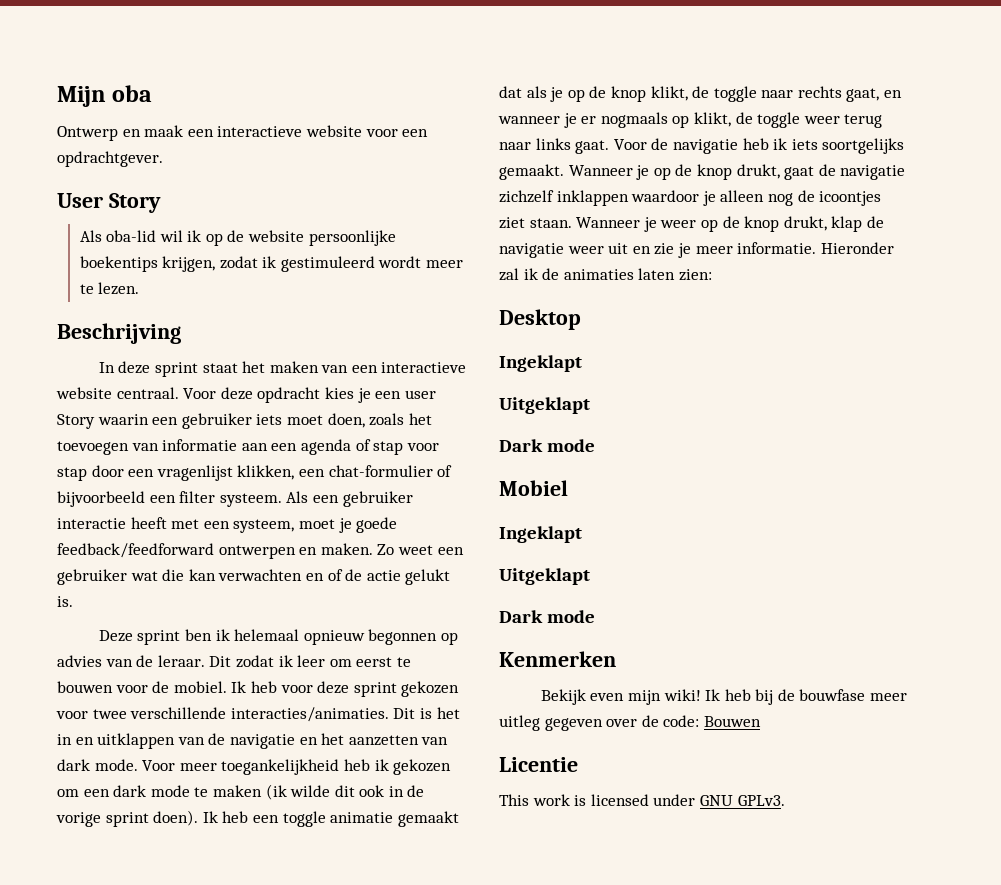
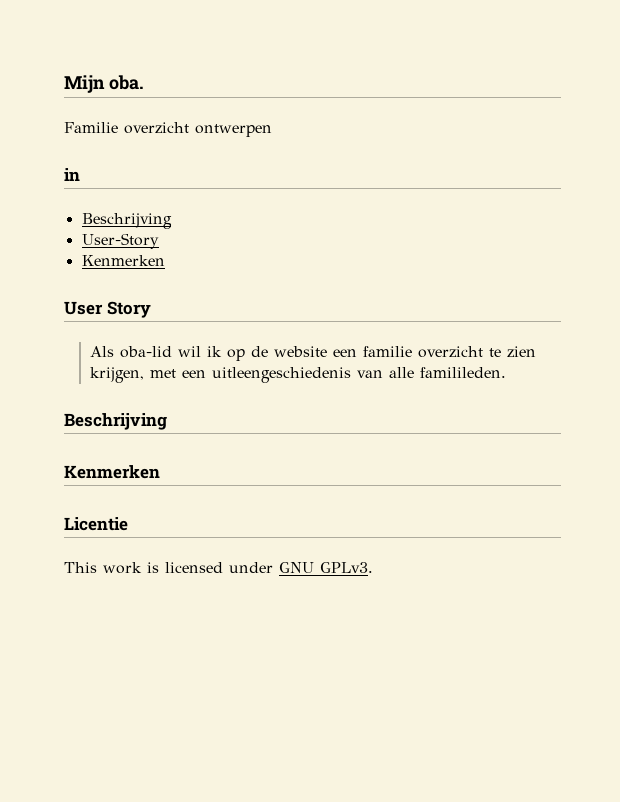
[112,85,153,102] [57,125,429,141] [57,151,163,167] oba // Ontwerp en maak een interactieve website voor een opdrachtgever. -> [108,75,144,90] [64,122,272,137] [64,168,80,181] [81,213,172,229] [81,233,159,249] [81,255,165,266] oba. // Familie overzicht ontwerpen // in // Beschrijving // User-Story // Kenmerken
[308,230,396,246] [79,256,464,272] [79,282,140,295] [57,323,181,344] [98,361,467,377] [56,387,436,403] [57,413,432,429] [57,439,439,455] [57,465,453,481] [57,491,413,507] [57,517,398,533] [57,543,464,559] [57,569,451,585] [57,596,73,607] [98,629,458,645] [57,655,411,668] [57,681,460,697] [56,707,460,722] [57,733,449,749] [57,759,452,775] [57,784,425,800] [56,810,459,827] [499,86,903,102] [498,112,883,128] [499,138,905,154] [499,164,906,180] [499,190,882,206] [499,216,884,232] [499,242,894,258] [499,268,712,281] [499,309,581,330] [499,355,582,372] [499,397,590,414] [499,439,596,452] [499,480,568,496] [499,526,582,543] [499,568,590,585] [499,610,596,623] [499,651,616,667] [540,689,908,705] [499,715,761,731] persoonlijke boekentips krijgen, zodat ik gestimuleerd wordt meer te lezen. // Beschrijving // In deze sprint staat het maken van een interactieve website centraal. Voor deze opdracht kies je een user Story waarin een gebruiker iets moet doen, zoals het toevoegen van informatie aan een agenda of stap voor stap door een vragenlijst klikken, een chat-formulier of bijvoorbeeld een filter systeem. Als een gebruiker interactie heeft met een systeem, moet je goede feedback/feedforward ontwerpen en maken. Zo weet een gebruiker wat die kan verwachten en of de actie gelukt is. // Deze sprint ben ik helemaal opnieuw begonnen op advies van de leraar. Dit zodat ik leer om eerst te bouwen voor de mobiel. Ik heb voor deze sprint gekozen voor twee verschillende interacties/animaties. Dit is het in en uitklappen van de navigatie en het aanzetten van dark mode. Voor meer toegankelijkheid heb ik gekozen om een dark mode te maken (ik wilde dit ook in de vorige sprint doen). Ik heb een toggle animatie gemaakt dat als je op de knop klikt, de toggle naar rechts gaat, en wanneer je er nogmaals op klikt, de toggle weer terug naar links gaat. Voor de navigatie heb ik iets soortgelijks gemaakt. Wanneer je op de knop drukt, gaat de navigatie zichzelf inklappen waardoor je alleen nog de icoontjes ziet staan. Wanneer je weer op de knop drukt, klap de navigatie weer uit en zie je meer informatie. Hieronder zal ik de animaties laten zien: // Desktop // Ingeklapt // Uitgeklapt // Dark mode // Mobiel // Ingeklapt // Uitgeklapt // Dark mode // Kenmerken // Bekijk even mijn wiki! Ik heb bij de bouwfase meer uitleg gegeven over de code: Bouwen -> [333,346,537,358] [90,367,507,383] [64,413,167,430] [64,465,160,479] een familie overzicht te zien krijgen, met een uitleengeschiedenis van alle familileden. // Beschrijving // Kenmerken

